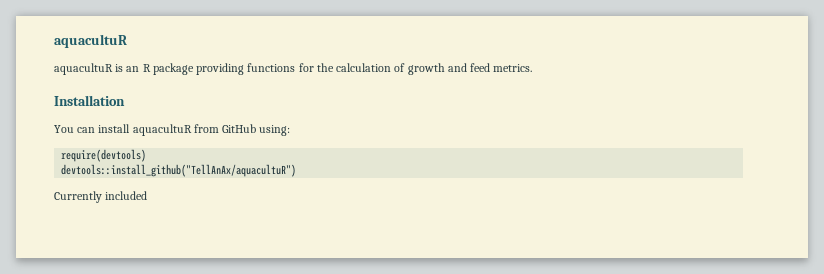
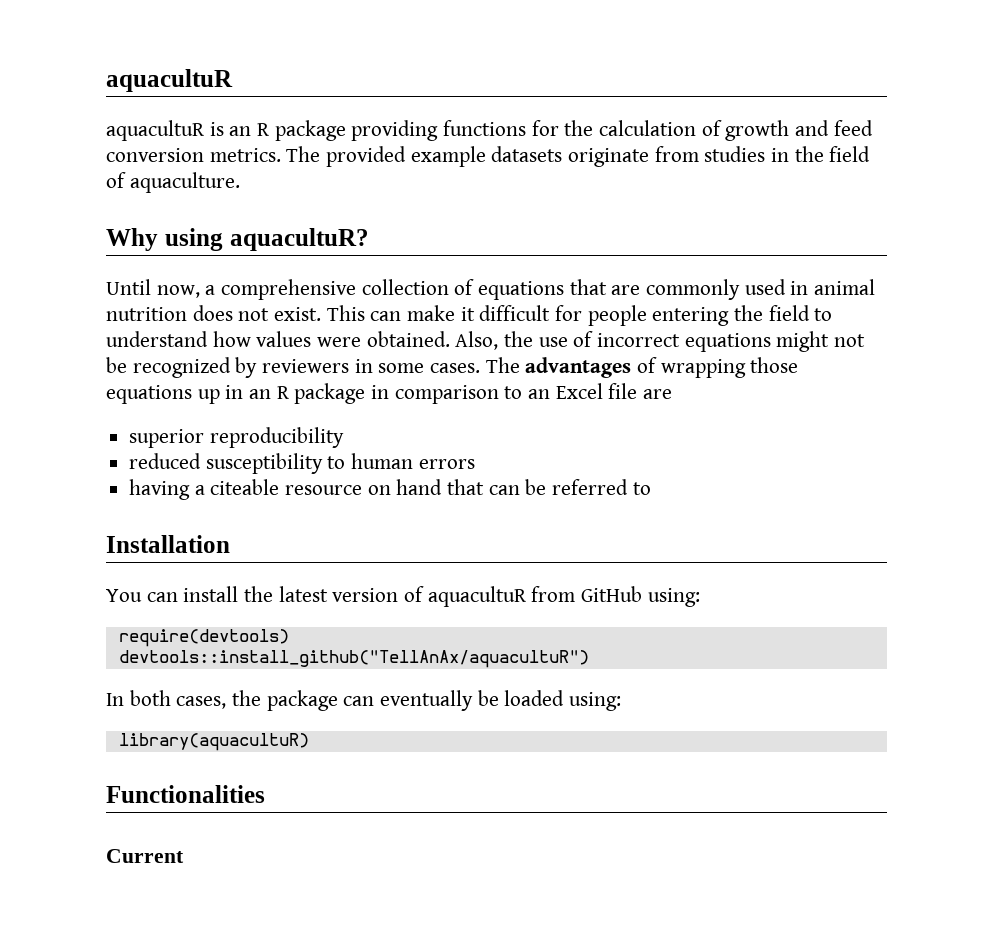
(491, 67) none -> [106,148,204,162] conversion
(533, 68) none -> [286,146,871,167] [106,172,240,193] [106,228,369,251] [106,279,876,300] [106,305,833,326] [106,331,866,352] [106,357,799,378] [106,383,673,404] [129,427,344,448] [129,453,475,474] [129,479,651,500] The provided example datasets originate from studies in the field of aquaculture. // Why using aquacultuR? // Until now, a comprehensive collection of equations that are commonly used in animal nutrition does not exist. This can make it difficult for people entering the field to understand how values were obtained. Also, the use of incorrect equations might not be recognized by reviewers in some cases. The advantages of wrapping those equations up in an R package in comparison to an Excel file are // superior reproducibility // reduced susceptibility to human errors // having a citeable resource on hand that can be referred to
(131, 128) none -> [244,586,425,602] the latest version of
[54,191,148,203] Currently included -> [106,690,622,711] [118,733,309,751] [106,785,265,803] [106,849,184,863] In both cases, the package can eventually be loaded using: // library(aquacultuR) // Functionalities // Current

